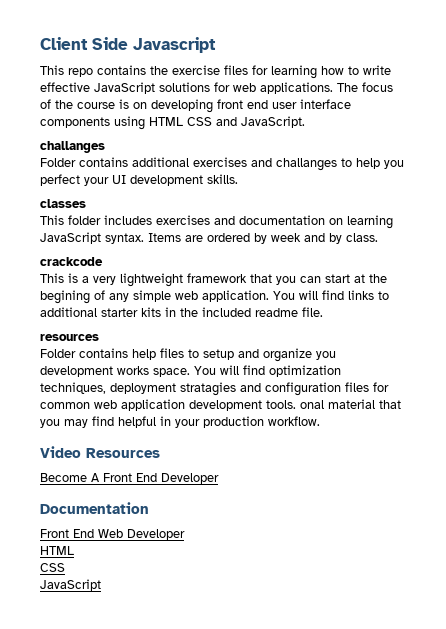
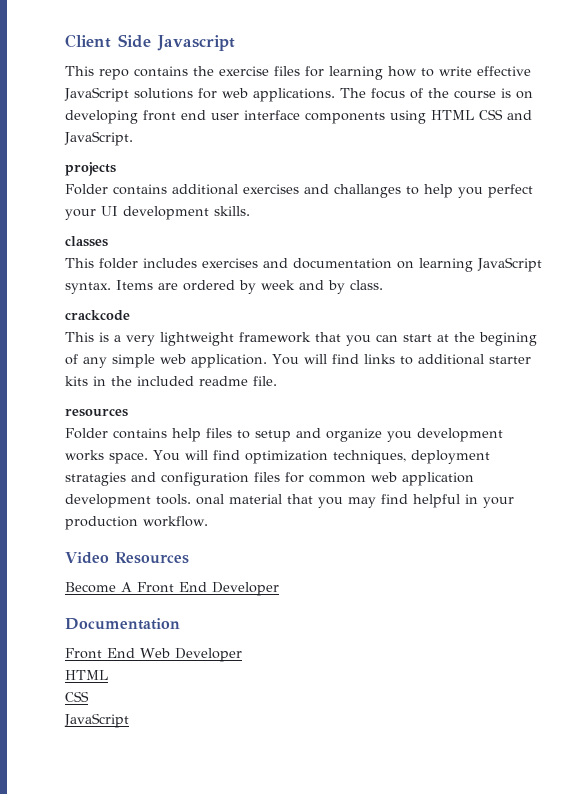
[40,141,105,153] challanges -> [65,162,116,176] projects

